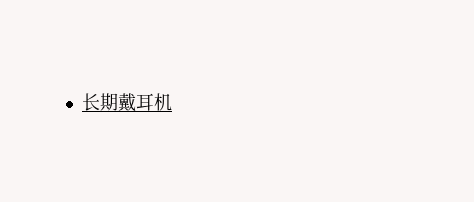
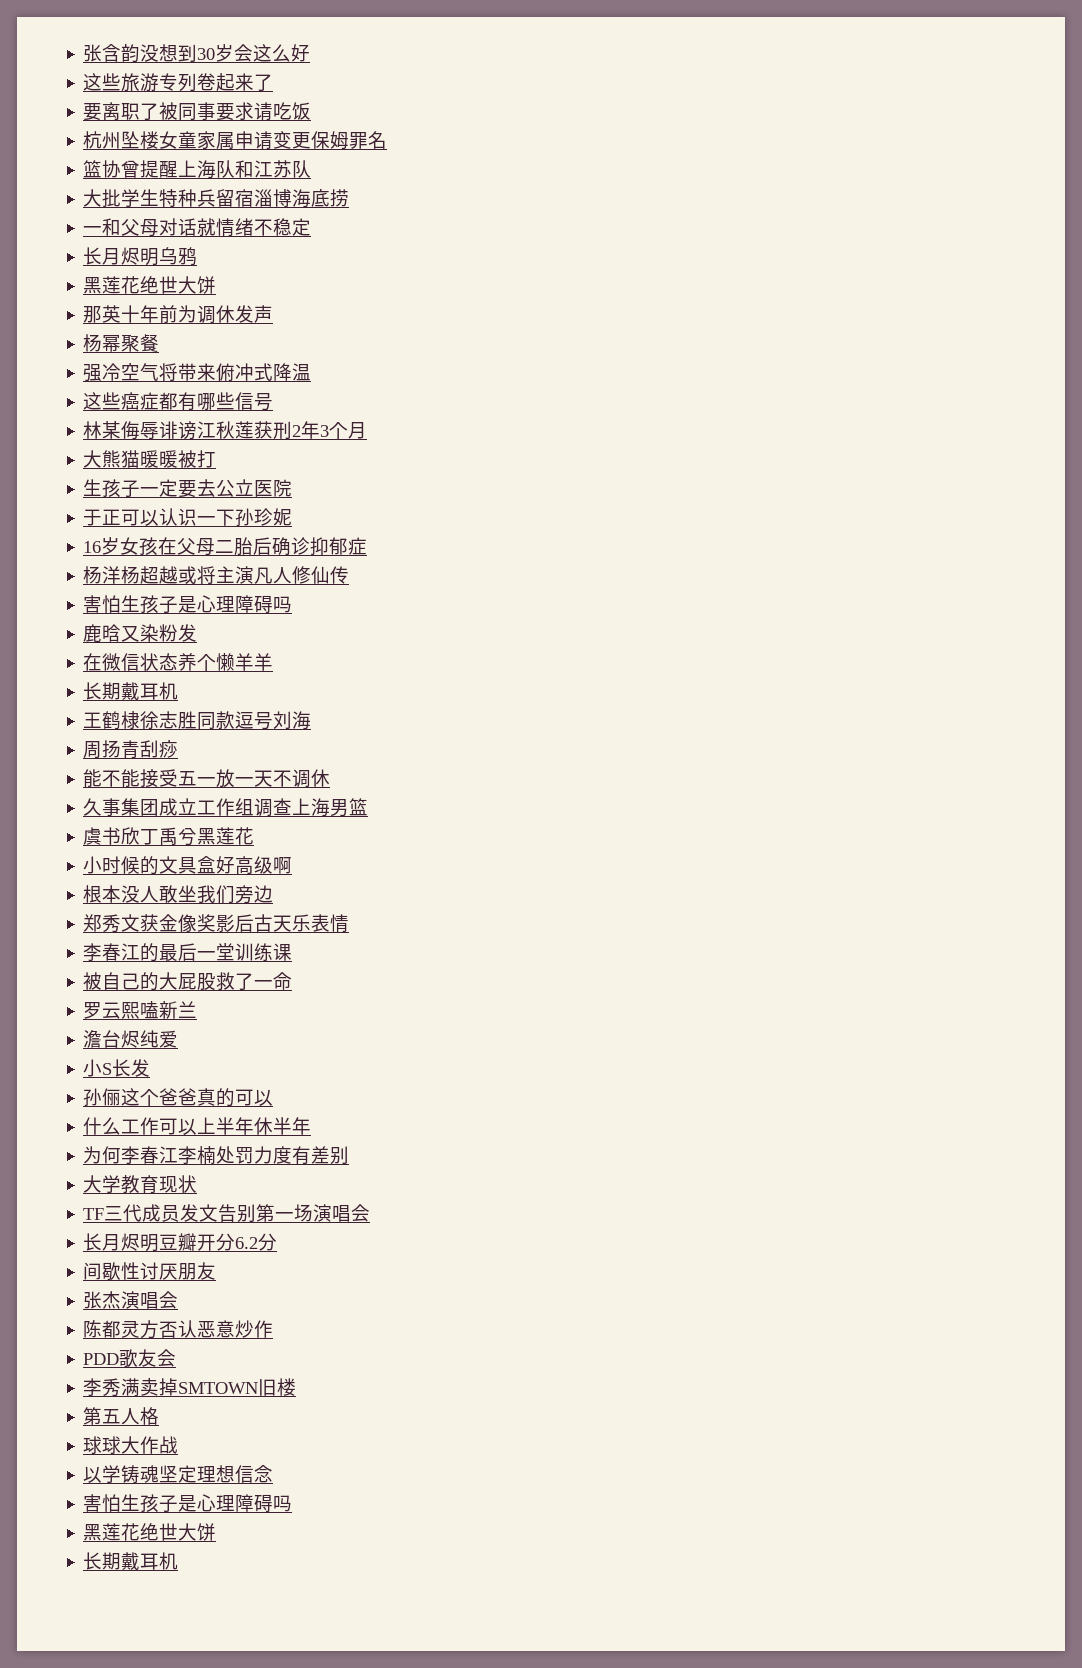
(81, 102) none -> [83,44,311,63] [83,73,274,92] [83,102,312,121] [83,131,388,150] [83,160,312,179] [83,189,350,208] [83,218,312,237] [83,247,198,266] [83,276,217,294] [83,305,274,324] [83,334,160,352] [83,363,312,382] [83,392,274,411] [83,421,368,440] [83,450,217,468] [83,479,293,498] [83,508,293,526] [83,537,368,556] [83,566,350,584] [83,595,293,614] [83,624,198,642] [83,653,274,671] [83,682,179,700] [83,711,312,730] [83,740,179,759] [83,769,331,788] [83,798,369,817] [83,827,255,846] [83,856,293,875] [83,885,274,904] [83,914,350,933] [83,943,293,962] [83,972,293,991] [83,1001,198,1019] [83,1030,179,1048] [83,1059,151,1077] [83,1088,274,1107] [83,1117,312,1135] [83,1146,350,1165] [83,1175,198,1194] [83,1204,371,1223] [83,1233,278,1252] [83,1262,217,1281] [83,1291,179,1309] [83,1320,274,1339] [83,1349,177,1368] [83,1378,297,1397] [83,1407,160,1425] [83,1436,179,1454] [83,1465,274,1483] [83,1494,293,1513] [83,1523,217,1541] 张含韵没想到30岁会这么好 // 这些旅游专列卷起来了 // 要离职了被同事要求请吃饭 // 杭州坠楼女童家属申请变更保姆罪名 // 篮协曾提醒上海队和江苏队 // 大批学生特种兵留宿淄博海底捞 // 一和父母对话就情绪不稳定 // 长月烬明乌鸦 // 黑莲花绝世大饼 // 那英十年前为调休发声 // 杨幂聚餐 // 强冷空气将带来俯冲式降温 // 这些癌症都有哪些信号 // 林某侮辱诽谤江秋莲获刑2年3个月 // 大熊猫暖暖被打 // 生孩子一定要去公立医院 // 于正可以认识一下孙珍妮 // 16岁女孩在父母二胎后确诊抑郁症 // 杨洋杨超越或将主演凡人修仙传 // 害怕生孩子是心理障碍吗 // 鹿晗又染粉发 // 在微信状态养个懒羊羊 // 长期戴耳机 // 王鹤棣徐志胜同款逗号刘海 // 周扬青刮痧 // 能不能接受五一放一天不调休 // 久事集团成立工作组调查上海男篮 // 虞书欣丁禹兮黑莲花 // 小时候的文具盒好高级啊 // 根本没人敢坐我们旁边 // 郑秀文获金像奖影后古天乐表情 // 李春江的最后一堂训练课 // 被自己的大屁股救了一命 // 罗云熙嗑新兰 // 澹台烬纯爱 // 小S长发 // 孙俪这个爸爸真的可以 // 什么工作可以上半年休半年 // 为何李春江李楠处罚力度有差别 // 大学教育现状 // TF三代成员发文告别第一场演唱会 // 长月烬明豆瓣开分6.2分 // 间歇性讨厌朋友 // 张杰演唱会 // 陈都灵方否认恶意炒作 // PDD歌友会 // 李秀满卖掉SMTOWN旧楼 // 第五人格 // 球球大作战 // 以学铸魂坚定理想信念 // 害怕生孩子是心理障碍吗 // 黑莲花绝世大饼 //

